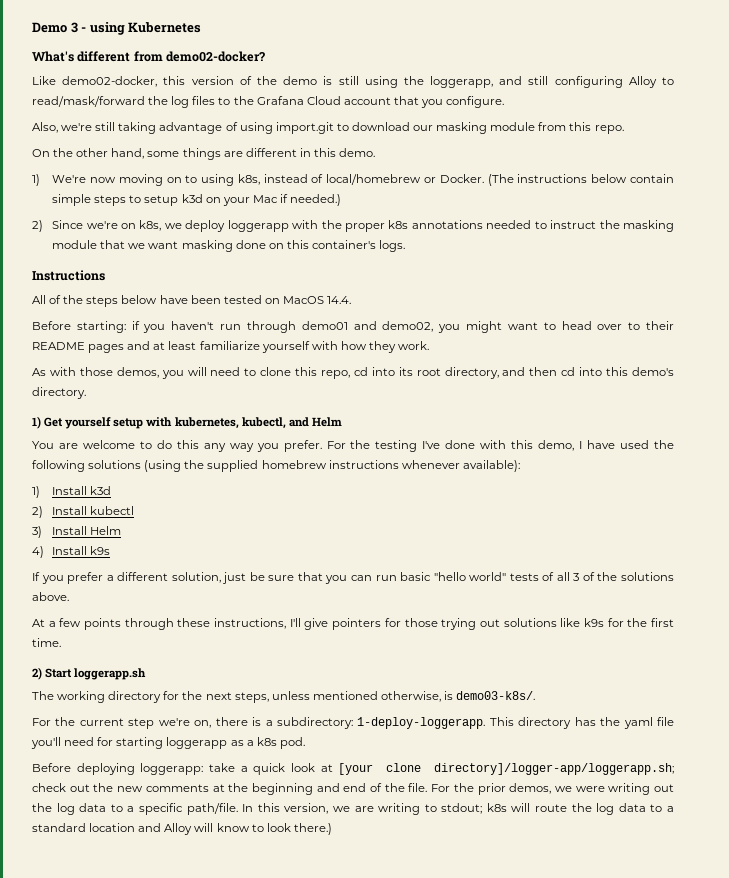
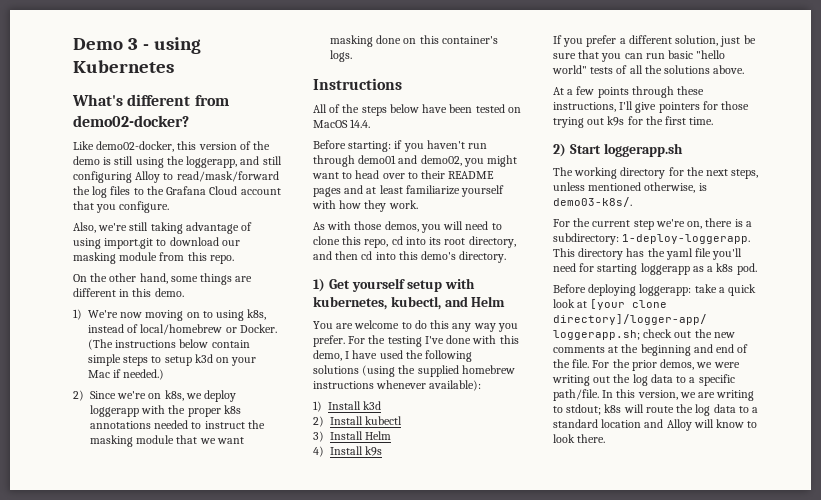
[573,572,595,581] 3 of -> (643, 69) none
[503,618,581,627] solutions like -> (605, 121) none
[293,823,332,835] there.) -> [577,434,606,443] there.

